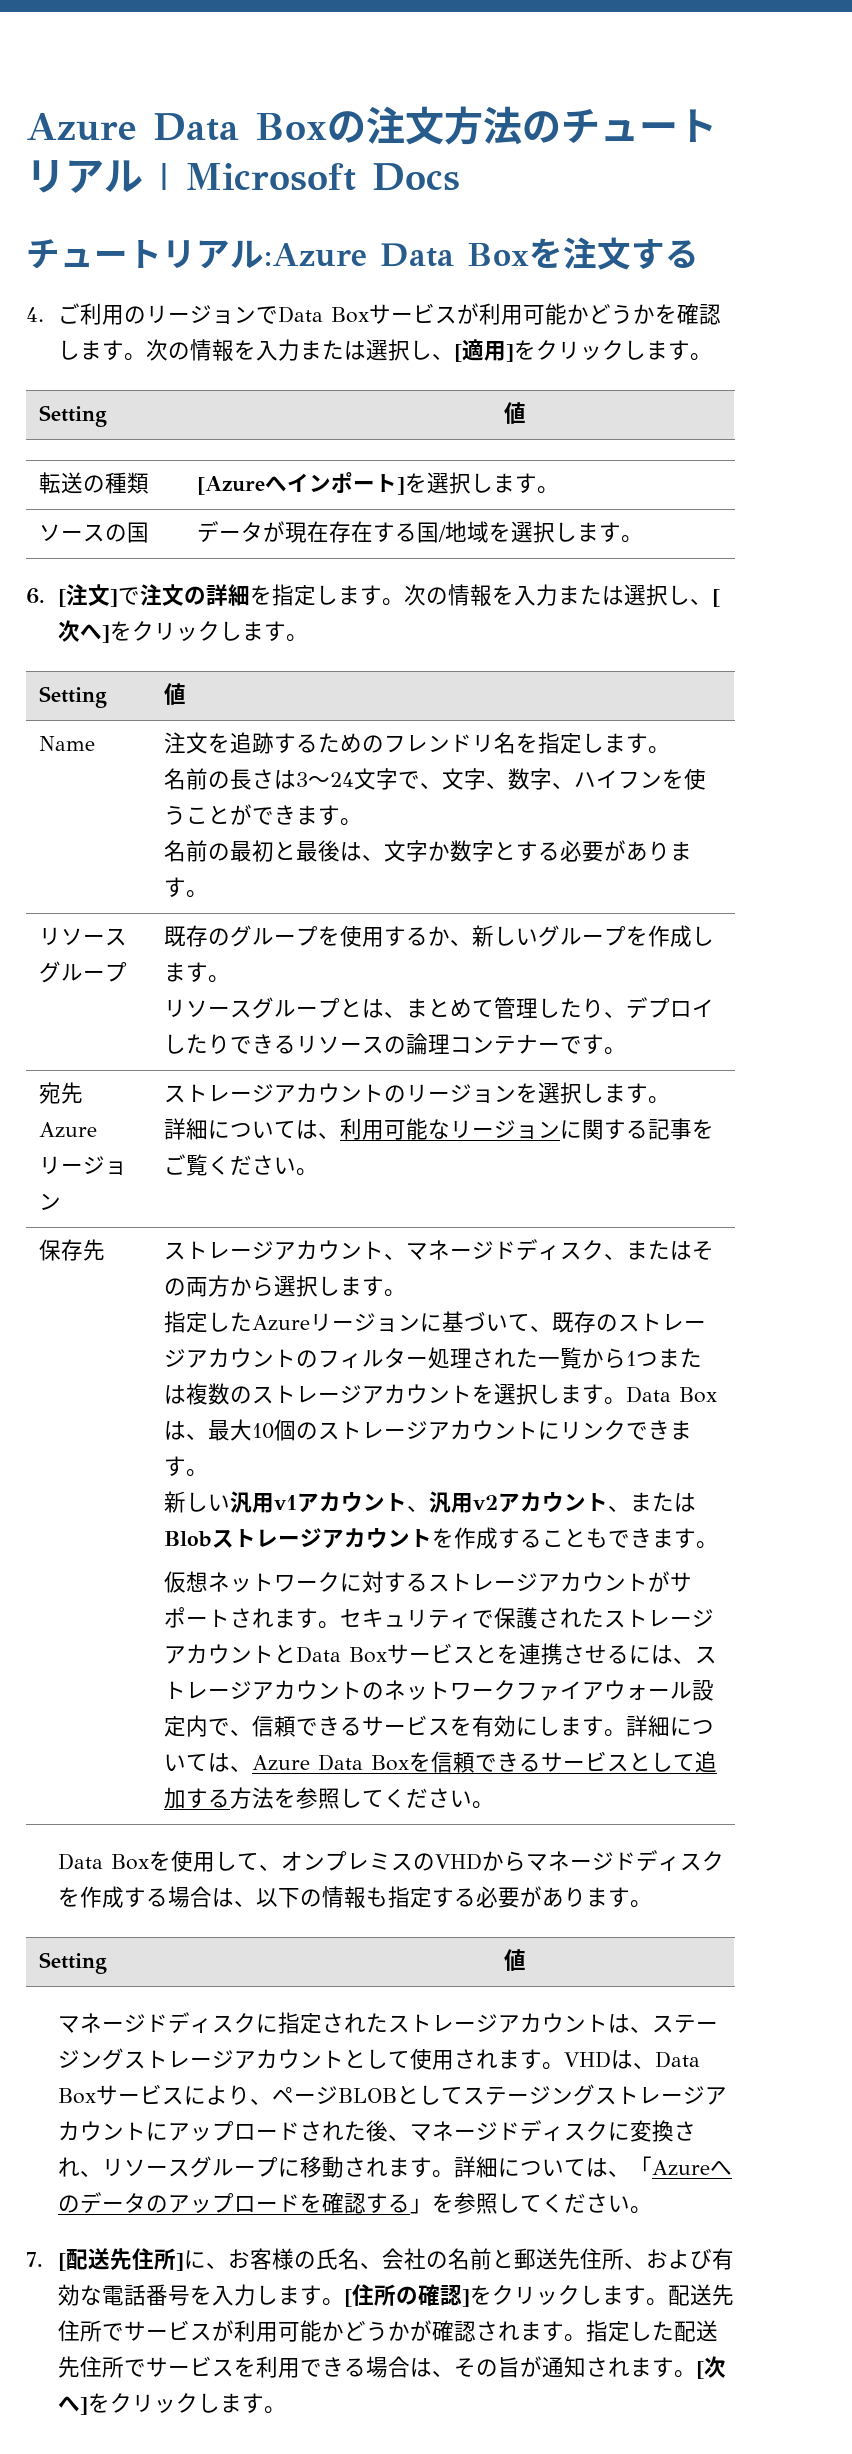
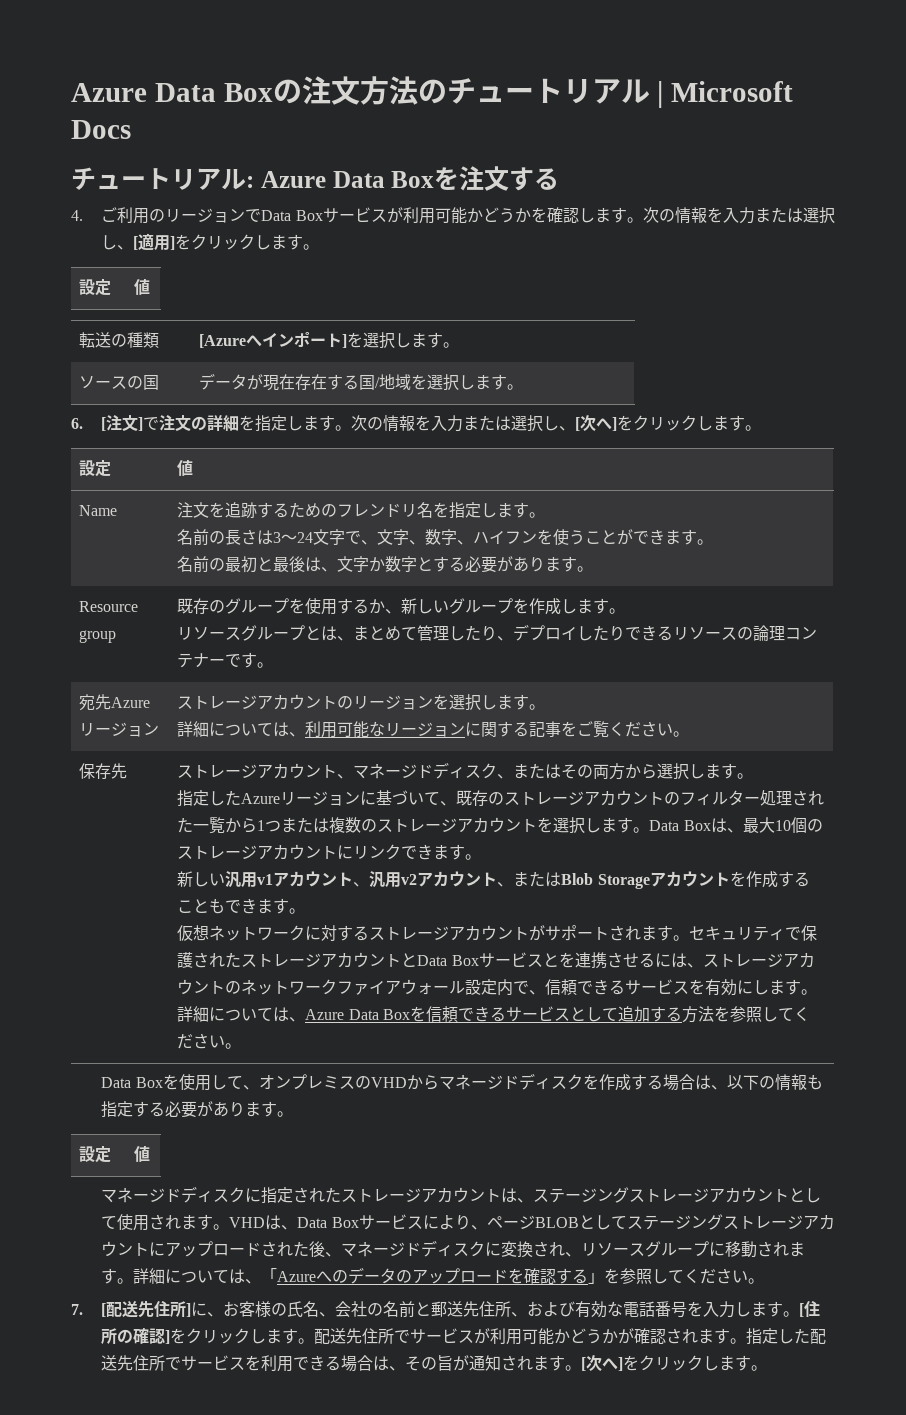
[264,243,367,267] :Azure -> [246,171,326,188] : Azure
[39,405,108,427] Setting -> [79,279,112,296] 設定
[39,686,108,708] Setting -> [79,460,112,477] 設定
[39,927,128,946] [39,961,128,983] リソースグループ -> [79,601,139,612] [79,630,117,643] Resource group
[212,1528,323,1548] ストレージ -> [597,874,650,889] Storage
[39,1952,108,1974] Setting -> [79,1146,112,1163] 設定

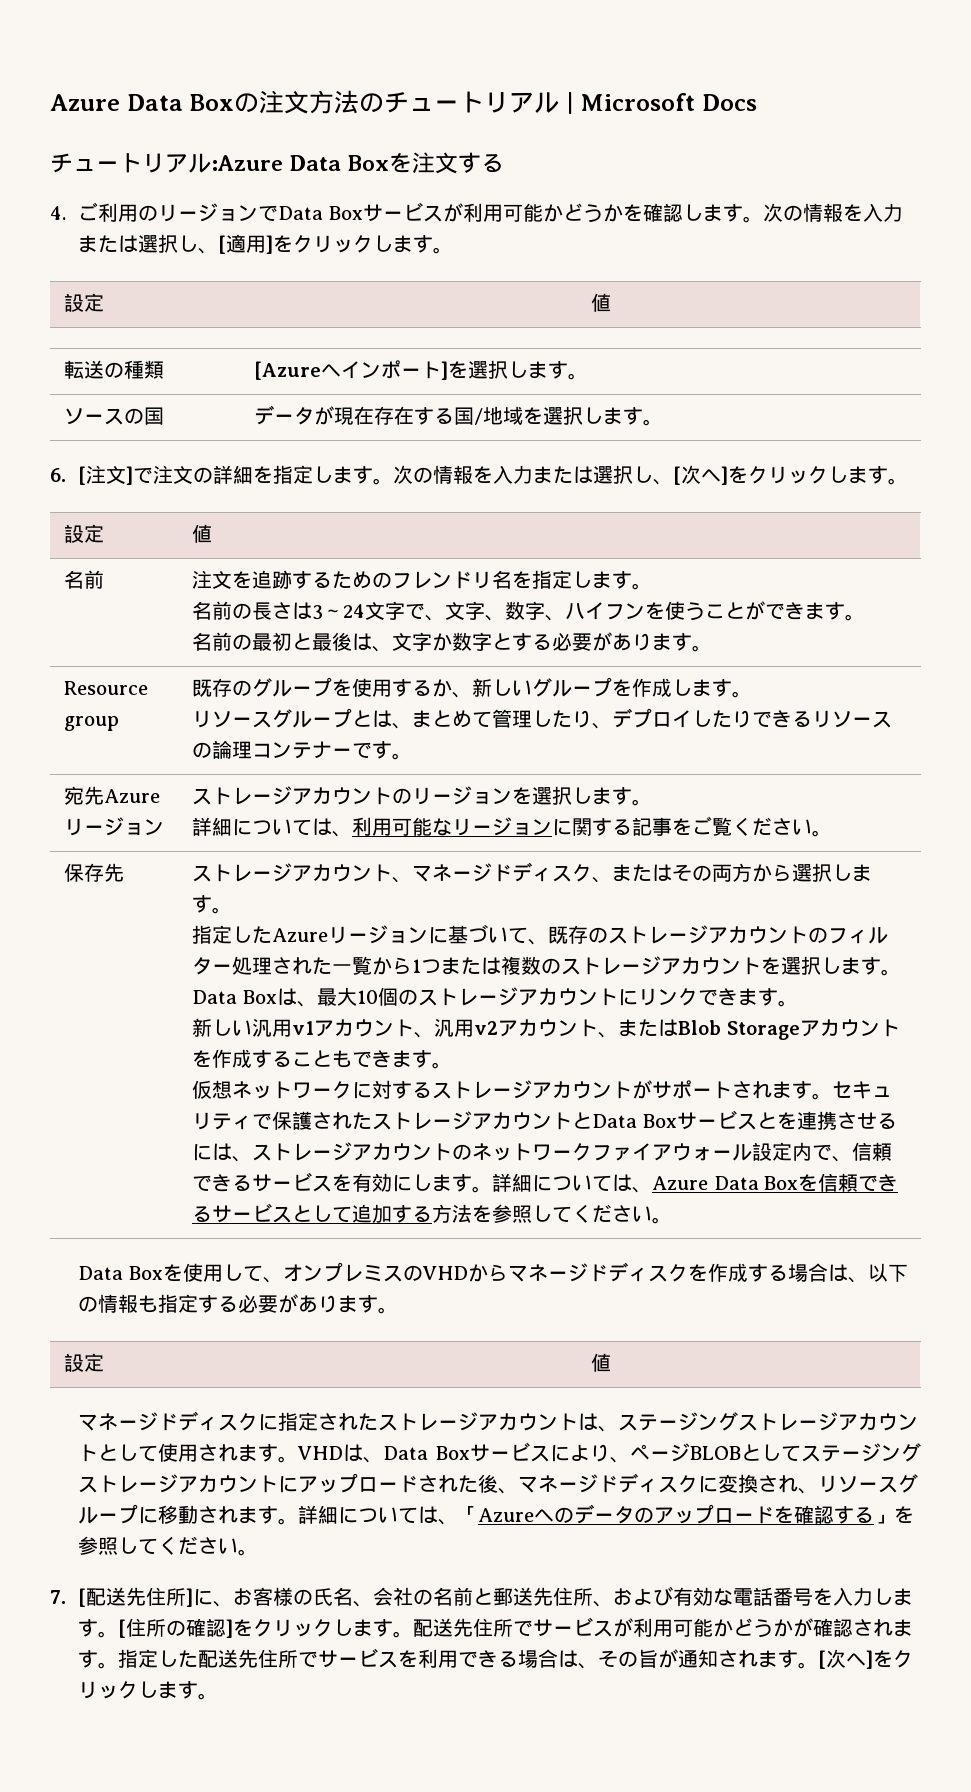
[246,171,326,188] : Azure -> [211,155,283,171] :Azure
[79,505,118,516] Name -> [64,570,105,589] 名前

